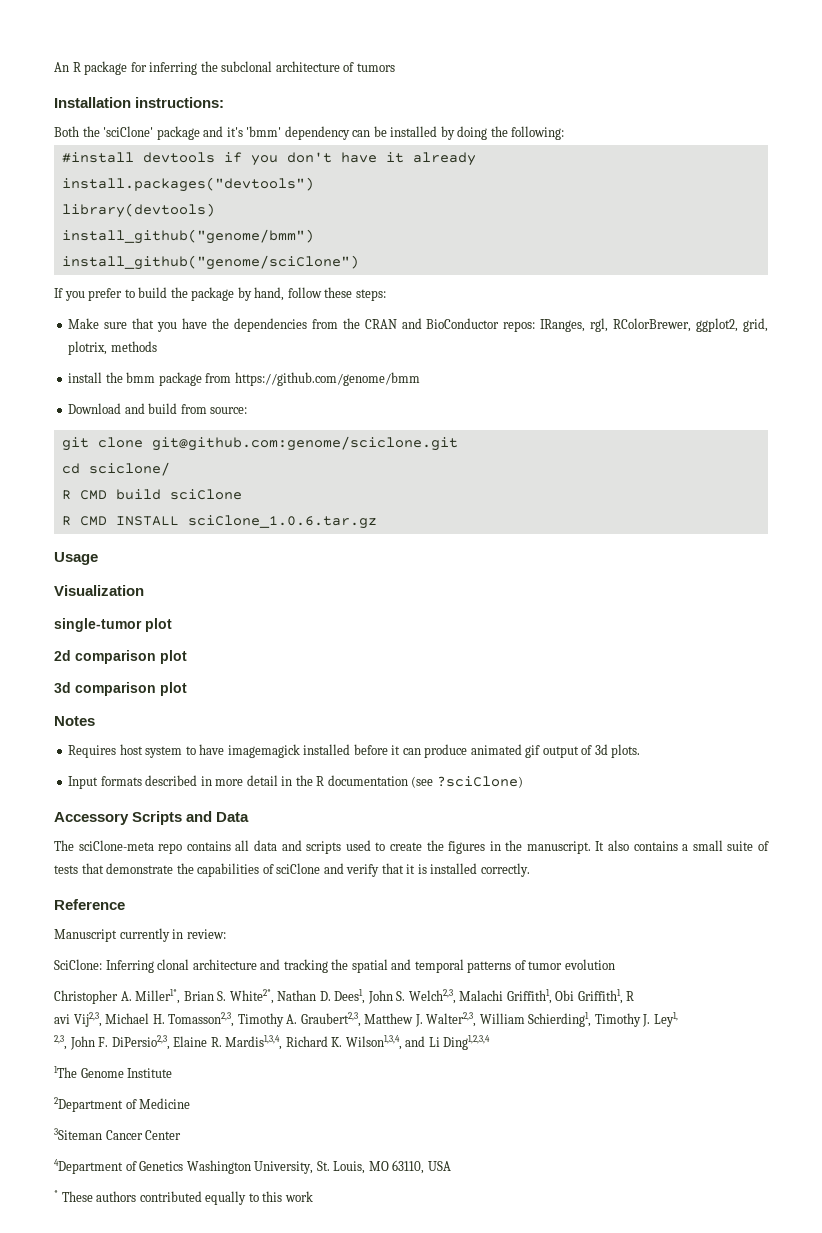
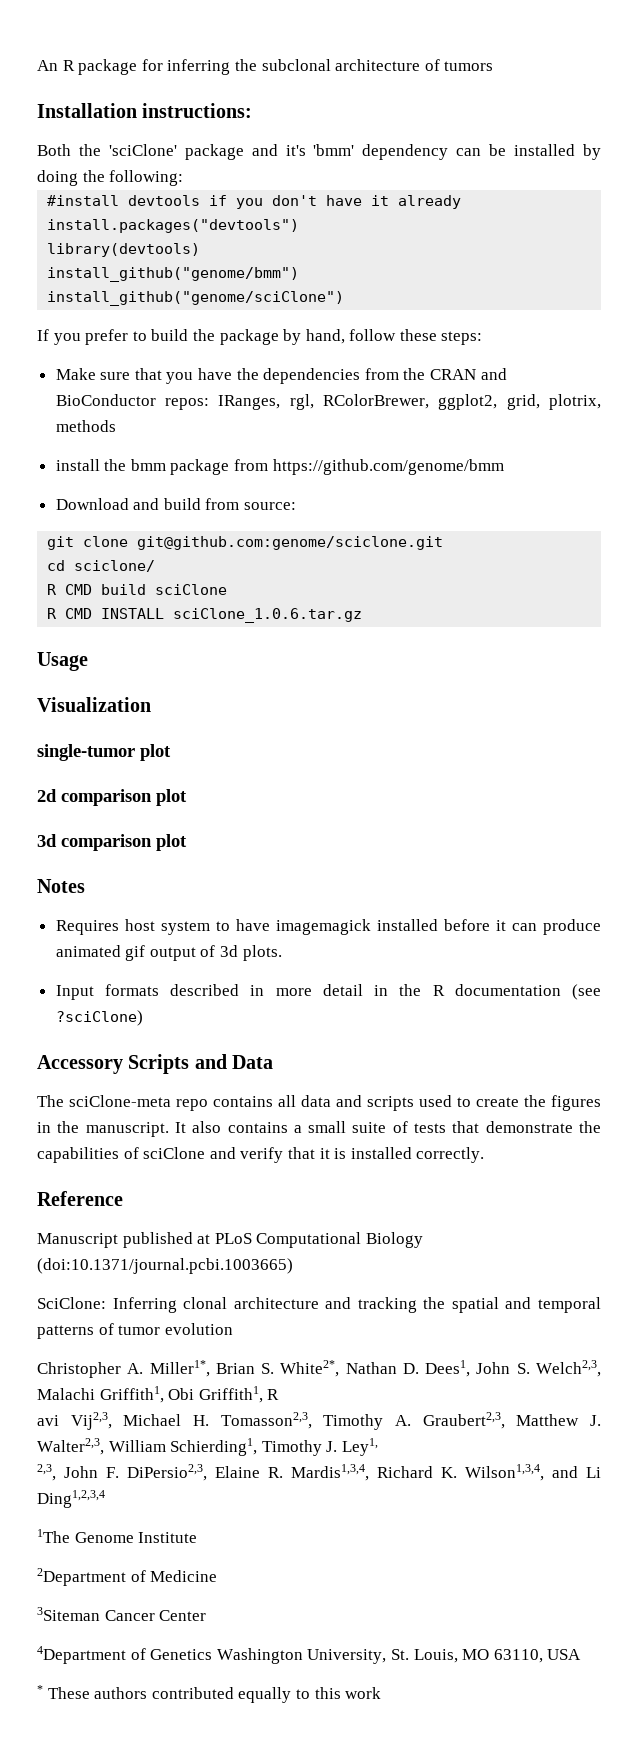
[119,928,226,942] currently in review: -> [122,1232,423,1248] [37,1258,293,1274] published at PLoS Computational Biology (doi:10.1371/journal.pcbi.1003665)

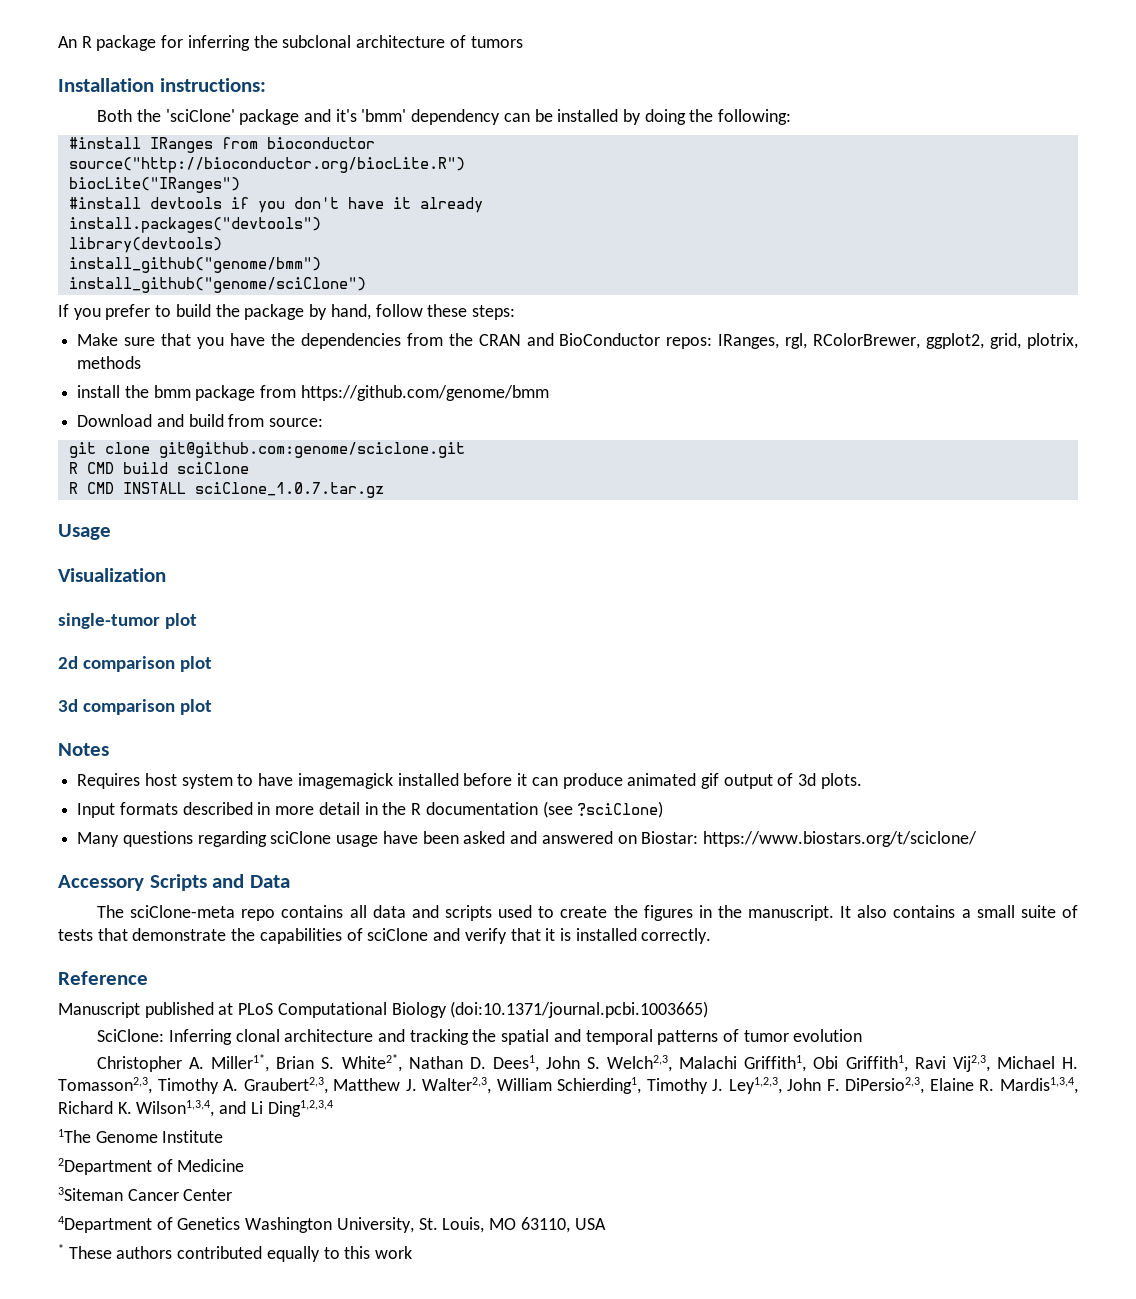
(184, 178) none -> [68,137,375,153] [68,157,465,173] [68,177,240,193] // #install IRanges from bioconductor // source("http://bioconductor.org/biocLite.R") // biocLite("IRanges")
[47,560,156,572] // cd sciclone/ -> (465, 450) none
[173,608,363,623] sciClone_1.0.6.tar.gz -> [194,482,384,498] sciClone_1.0.7.tar.gz
(143, 1018) none -> [77,831,977,847] // Many questions regarding sciClone usage have been asked and answered on Biostar: https://www.biostars.org/t/sciclone/
[267,1389,280,1400] [37,1415,59,1426] R // avi -> [914,1056,946,1069] Ravi
[341,1438,378,1456] [37,1464,56,1481] Ley1, // 2,3, -> [728,1077,782,1094] Ley1,2,3,

